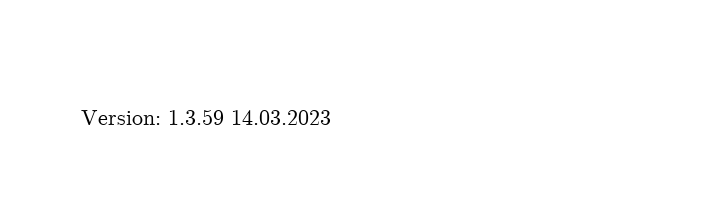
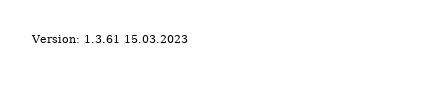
[168,109,331,125] 1.3.59 14.03.2023 -> [84,35,188,43] 1.3.61 15.03.2023

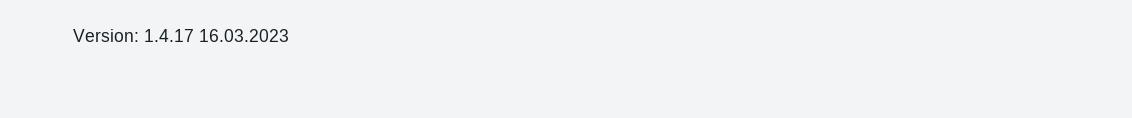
[84,35,188,43] 1.3.61 15.03.2023 -> [144,29,289,42] 1.4.17 16.03.2023

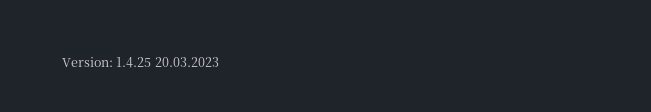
[144,29,289,42] 1.4.17 16.03.2023 -> [116,57,219,68] 1.4.25 20.03.2023

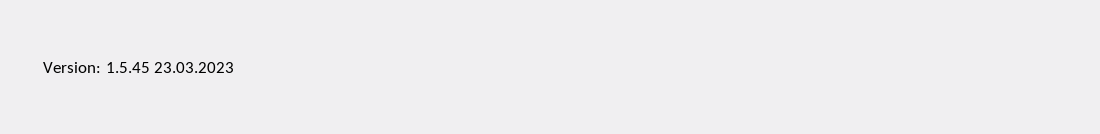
[116,57,219,68] 1.4.25 20.03.2023 -> [105,62,235,73] 1.5.45 23.03.2023

